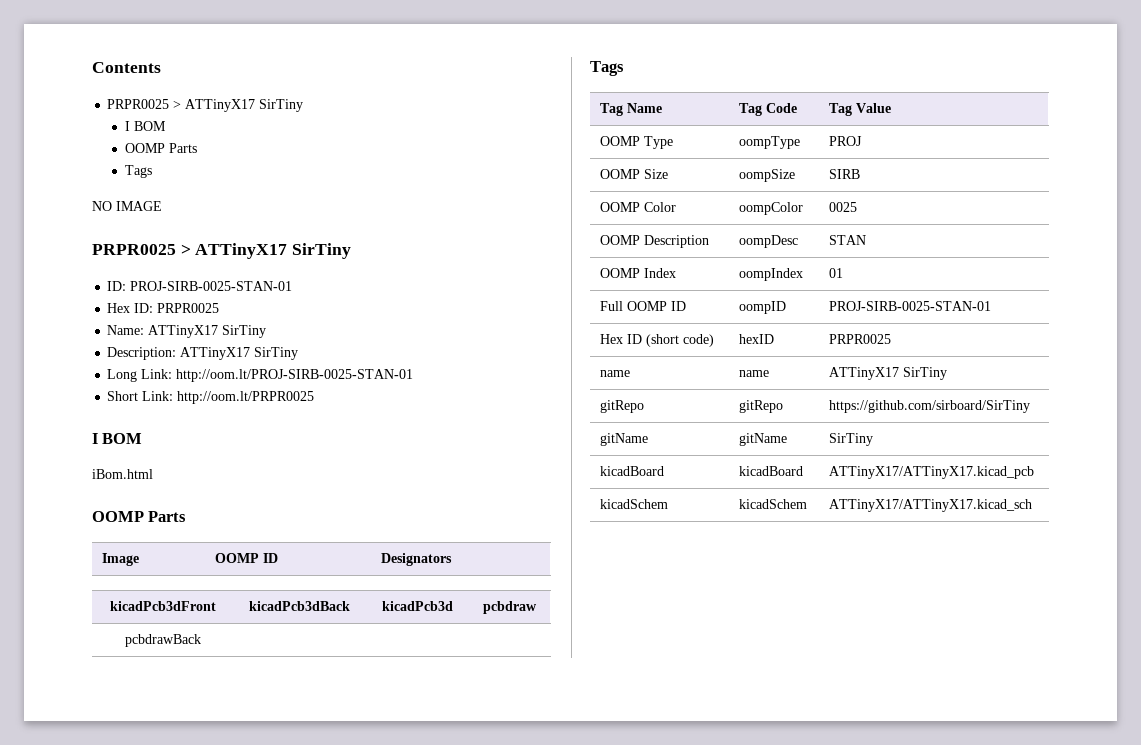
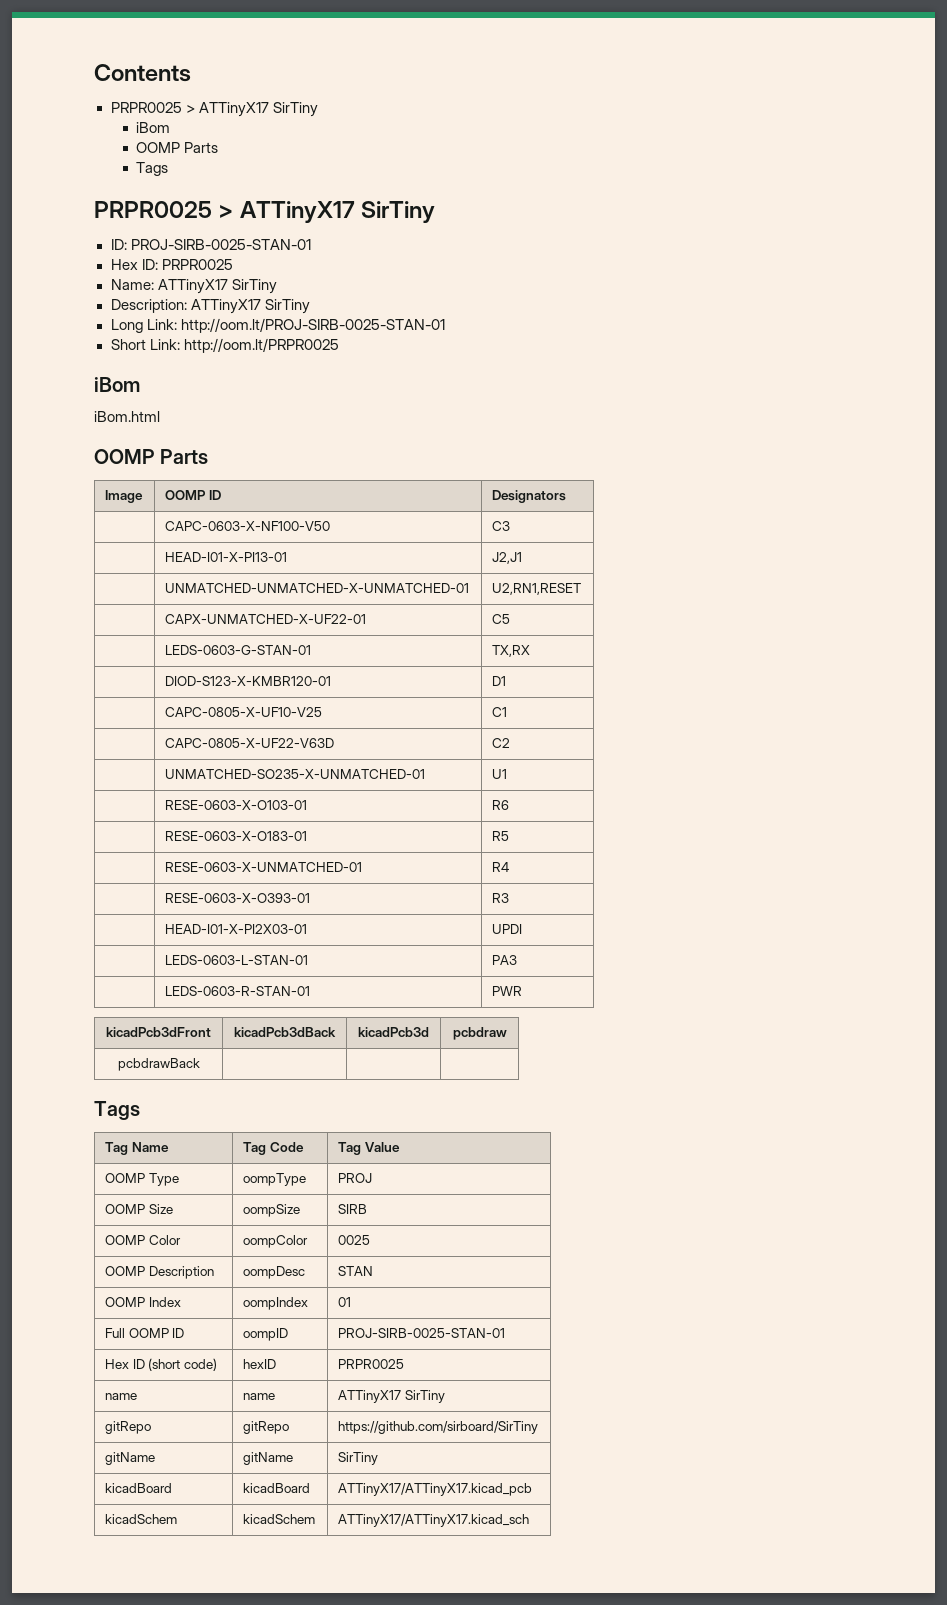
[124,121,166,131] I BOM -> [136,122,171,133] iBom
[92,201,162,211] // NO IMAGE -> (169, 169) none
[92,433,143,444] I BOM -> [94,377,140,392] iBom
(452, 559) none -> [165,521,331,531] [492,521,511,531] [165,552,288,562] [492,552,523,564] [165,583,470,593] [492,583,582,595] [165,614,367,624] [492,614,511,624] [165,645,312,655] [492,645,531,657] [165,676,332,686] [492,676,507,686] [165,707,323,717] [492,707,508,717] [165,738,335,748] [492,738,511,748] [165,769,426,779] [492,769,508,779] [165,800,308,810] [492,800,510,810] [165,831,308,841] [492,831,510,841] [165,862,363,872] [492,862,510,872] [165,893,311,903] [492,893,510,903] [165,924,308,934] [492,924,523,934] [165,955,309,965] [492,955,518,965] [165,986,311,996] [492,986,523,996] // | CAPC-0603-X-NF100-V50 | C3 // | HEAD-I01-X-PI13-01 | J2,J1 // | UNMATCHED-UNMATCHED-X-UNMATCHED-01 | U2,RN1,RESET // | CAPX-UNMATCHED-X-UF22-01 | C5 // | LEDS-0603-G-STAN-01 | TX,RX // | DIOD-S123-X-KMBR120-01 | D1 // | CAPC-0805-X-UF10-V25 | C1 // | CAPC-0805-X-UF22-V63D | C2 // | UNMATCHED-SO235-X-UNMATCHED-01 | U1 // | RESE-0603-X-O103-01 | R6 // | RESE-0603-X-O183-01 | R5 // | RESE-0603-X-UNMATCHED-01 | R4 // | RESE-0603-X-O393-01 | R3 // | HEAD-I01-X-PI2X03-01 | UPDI // | LEDS-0603-L-STAN-01 | PA3 // | LEDS-0603-R-STAN-01 | PWR

